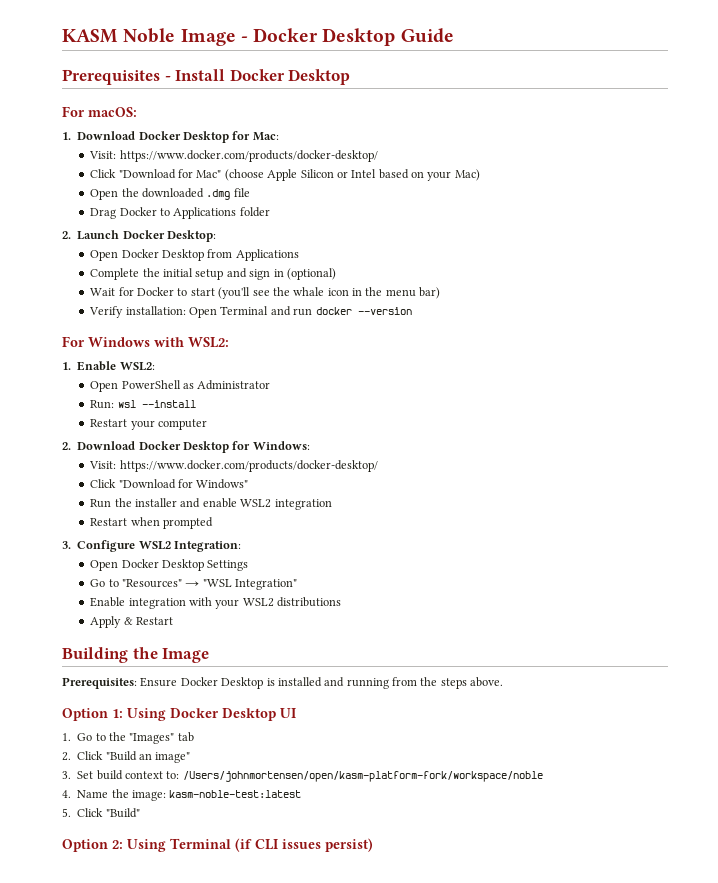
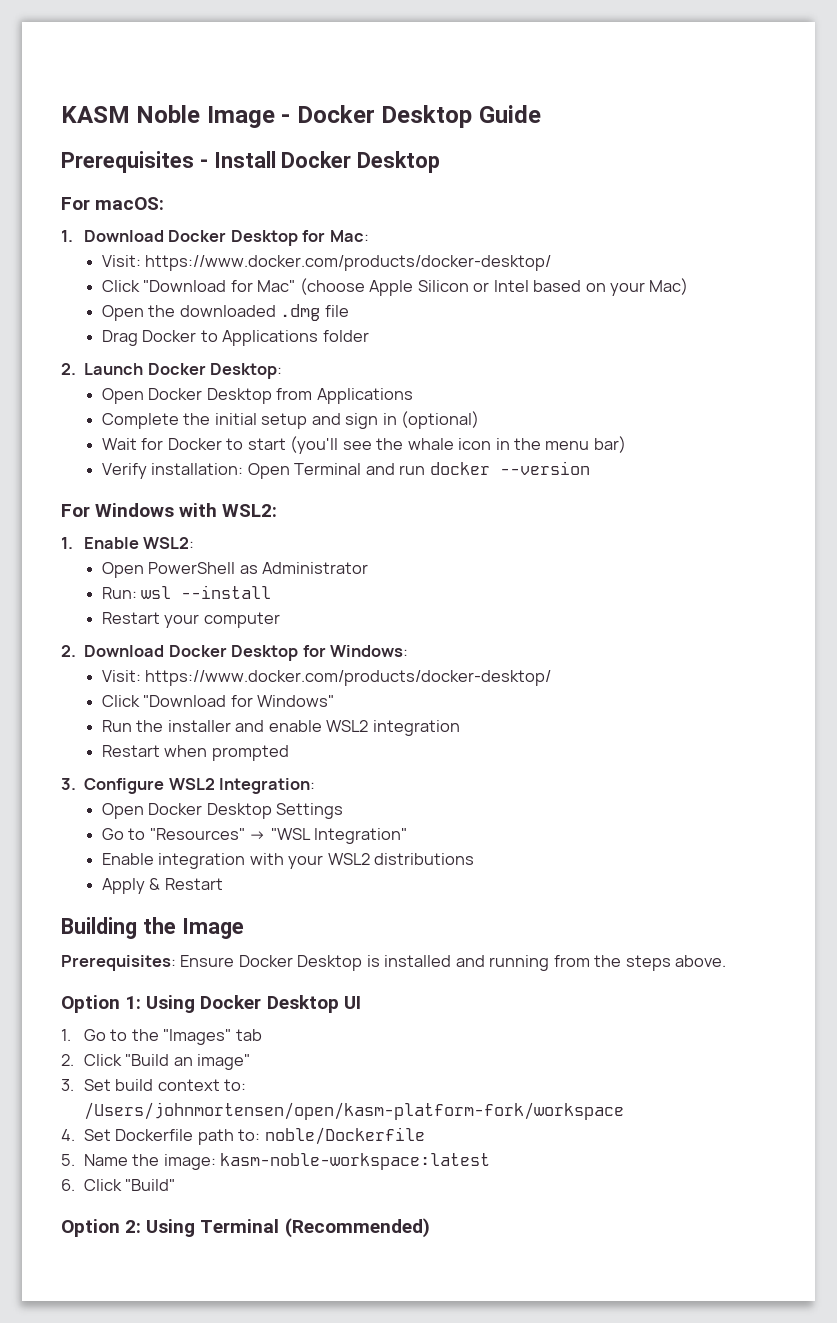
[182,771,543,782] [62,790,71,798] /Users/johnmortensen/open/kasm-platform-fork/workspace/noble // 4. -> [83,1102,624,1120] [61,1127,425,1145] [61,1154,75,1166] /Users/johnmortensen/open/kasm-platform-fork/workspace // 4. Set Dockerfile path to: noble/Dockerfile // 5.
[169,790,302,798] [62,808,71,817] kasm-noble-test:latest // 5. -> [220,1153,491,1170] [61,1179,75,1191] kasm-noble-workspace:latest // 6.
[235,838,373,852] (if CLI issues persist) -> [284,1218,430,1238] (Recommended)

